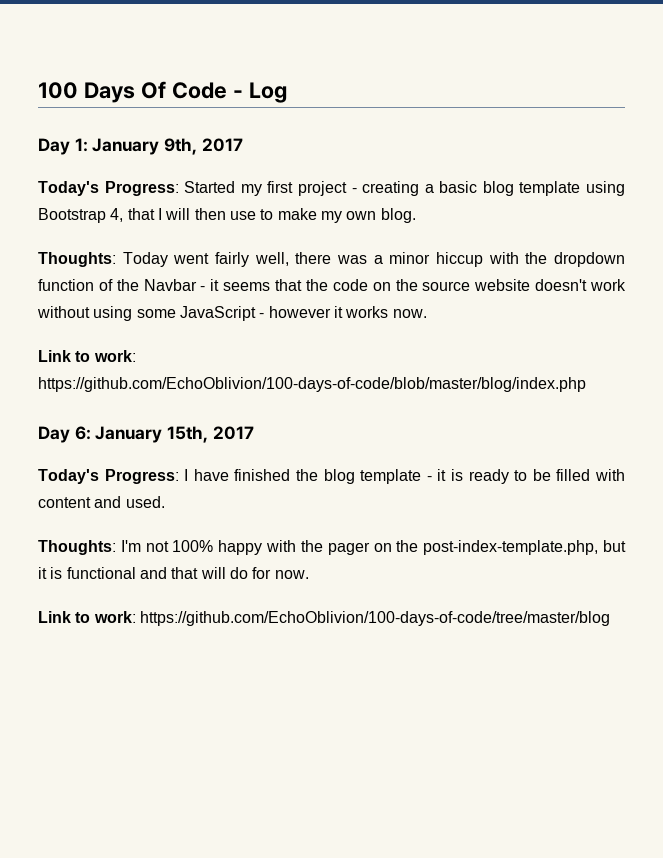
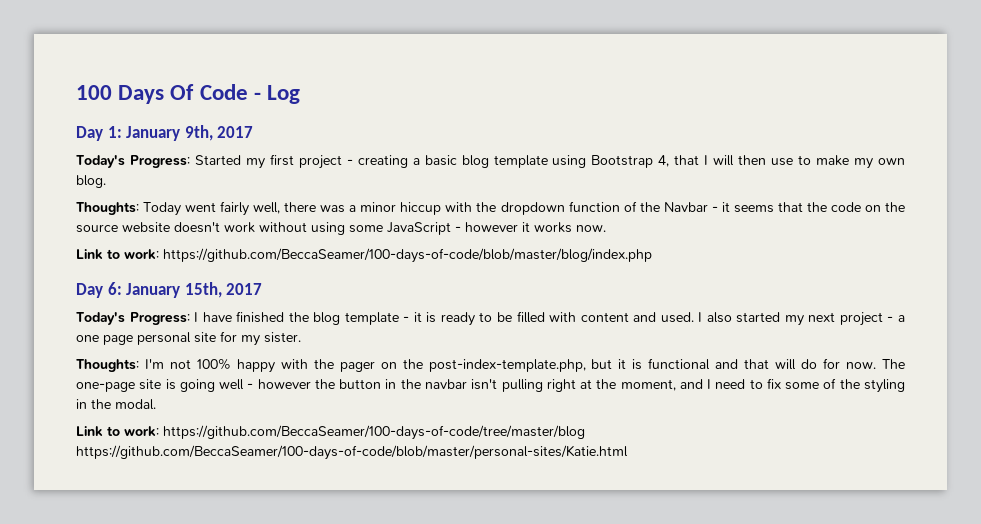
[38,377,586,392] https://github.com/EchoOblivion/100-days-of-code/blob/master/blog/index.php -> [163,248,652,263] https://github.com/BeccaSeamer/100-days-of-code/blob/master/blog/index.php
(165, 502) none -> [698,312,906,326] [76,331,301,346] I also started my next project - a one page personal site for my sister.
[38,611,610,626] // Link to work: https://github.com/EchoOblivion/100-days-of-code/tree/master/blog -> [882,359,906,369] [76,378,905,393] [76,399,156,410] [76,425,585,440] [76,445,628,460] The one-page site is going well - however the button in the navbar isn't pulling right at the moment, and I need to fix some of the styling in the modal. // Link to work: https://github.com/BeccaSeamer/100-days-of-code/tree/master/blog https://github.com/BeccaSeamer/100-days-of-code/blob/master/personal-sites/Katie.html

